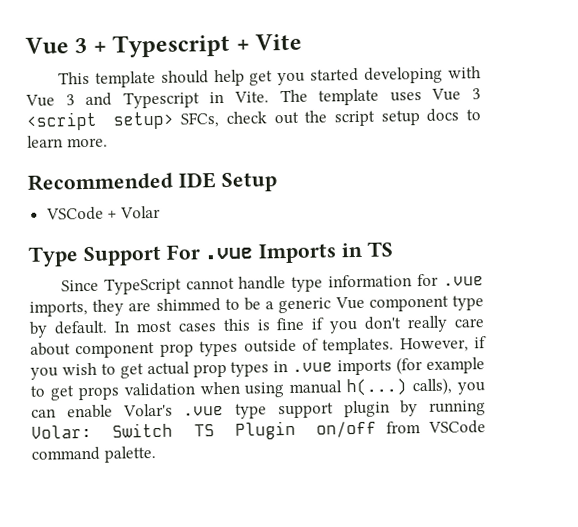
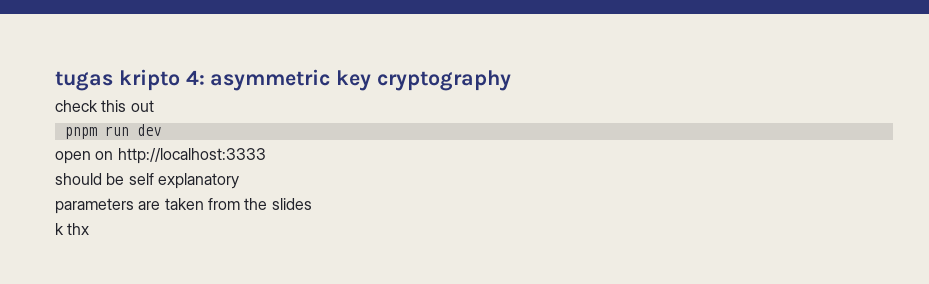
[25,33,303,58] [57,66,481,88] [25,88,482,109] [26,108,481,131] [27,135,108,148] [27,172,277,193] [45,205,161,221] [28,241,393,267] [60,273,484,295] [29,295,484,317] [29,315,485,338] [30,336,487,359] [30,357,486,380] [30,377,486,401] [31,400,486,419] [31,420,486,440] [31,445,156,463] Vue 3 + Typescript + Vite // This template should help get you started developing with Vue 3 and Typescript in Vite. The template uses Vue 3 <script setup> SFCs, check out the script setup docs to learn more. // Recommended IDE Setup // VSCode + Volar // Type Support For .vue Imports in TS // Since TypeScript cannot handle type information for .vue imports, they are shimmed to be a generic Vue component type by default. In most cases this is fine if you don't really care about component prop types outside of templates. However, if you wish to get actual prop types in .vue imports (for example to get props validation when using manual h(...) calls), you can enable Volar's .vue type support plugin by running Volar: Switch TS Plugin on/off from VSCode command palette. -> [55,69,512,91] [55,100,154,112] [64,124,161,139] [55,148,266,164] [55,173,239,189] [55,198,312,214] [55,223,90,235] tugas kripto 4: asymmetric key cryptography // check this out // pnpm run dev // open on http://localhost:3333 // should be self explanatory // parameters are taken from the slides // k thx

